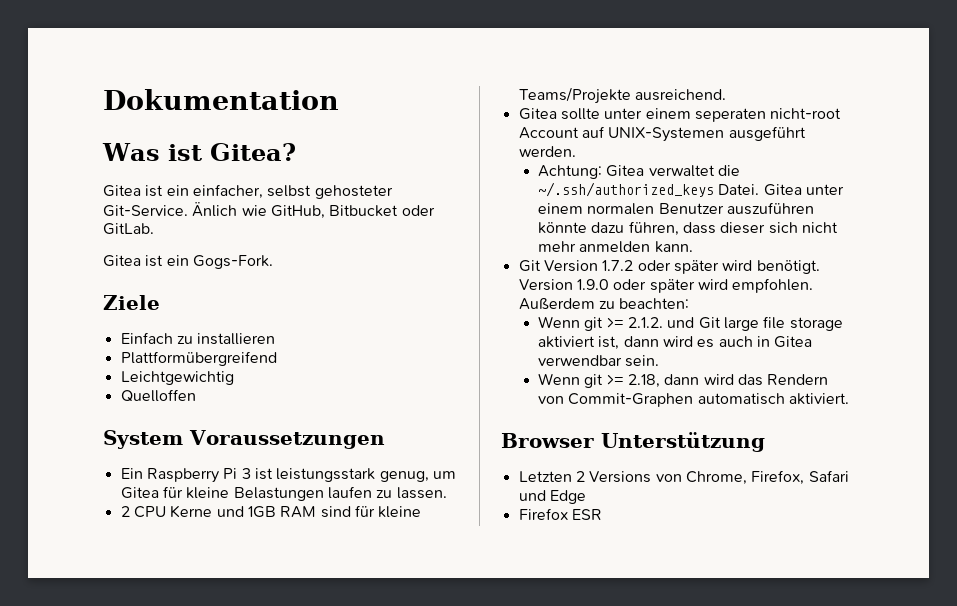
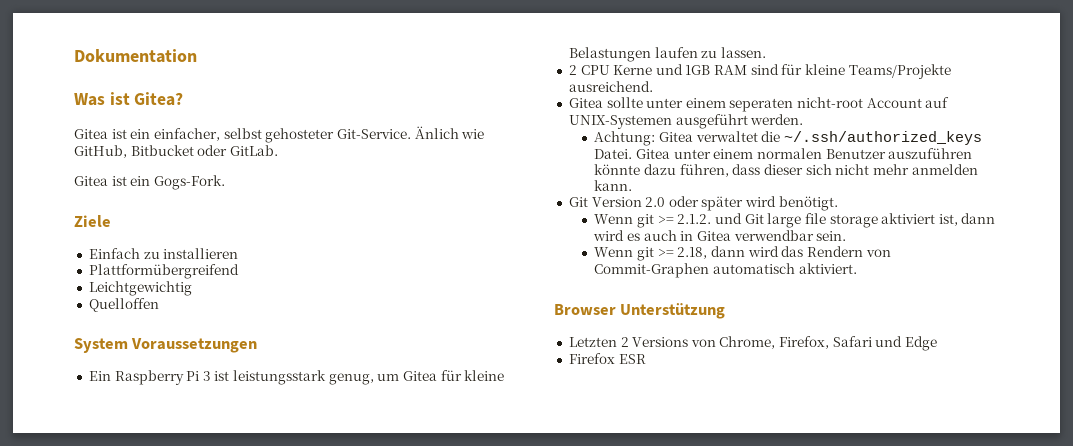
[602,260,634,271] 1.7.2 -> [645,197,666,207] 2.0
[518,278,814,293] [518,298,690,310] Version 1.9.0 oder später wird empfohlen. Außerdem zu beachten: -> (838, 203) none

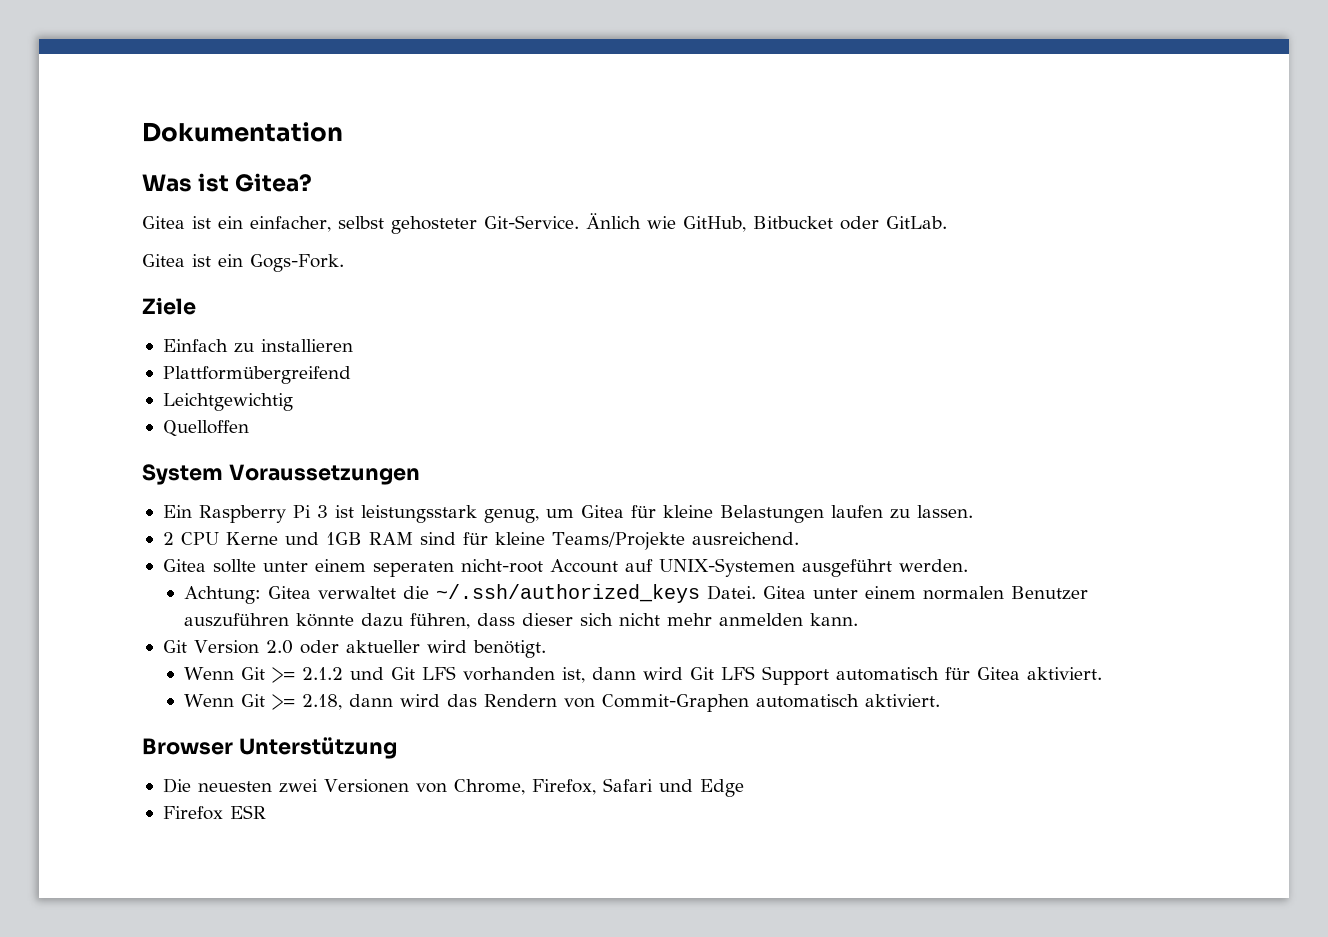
[701,196,744,211] später -> [345,640,420,653] aktueller
[636,213,996,228] [593,230,847,241] [594,247,654,261] git >= 2.1.2. und Git large file storage aktiviert ist, dann wird es auch in Gitea verwendbar sein. // Wenn git -> [241,666,1103,685] [184,694,266,707] Git >= 2.1.2 und Git LFS vorhanden ist, dann wird Git LFS Support automatisch für Gitea aktiviert. // Wenn Git
[568,337,689,347] Letzten 2 Versions -> [162,778,409,793] Die neuesten zwei Versionen

